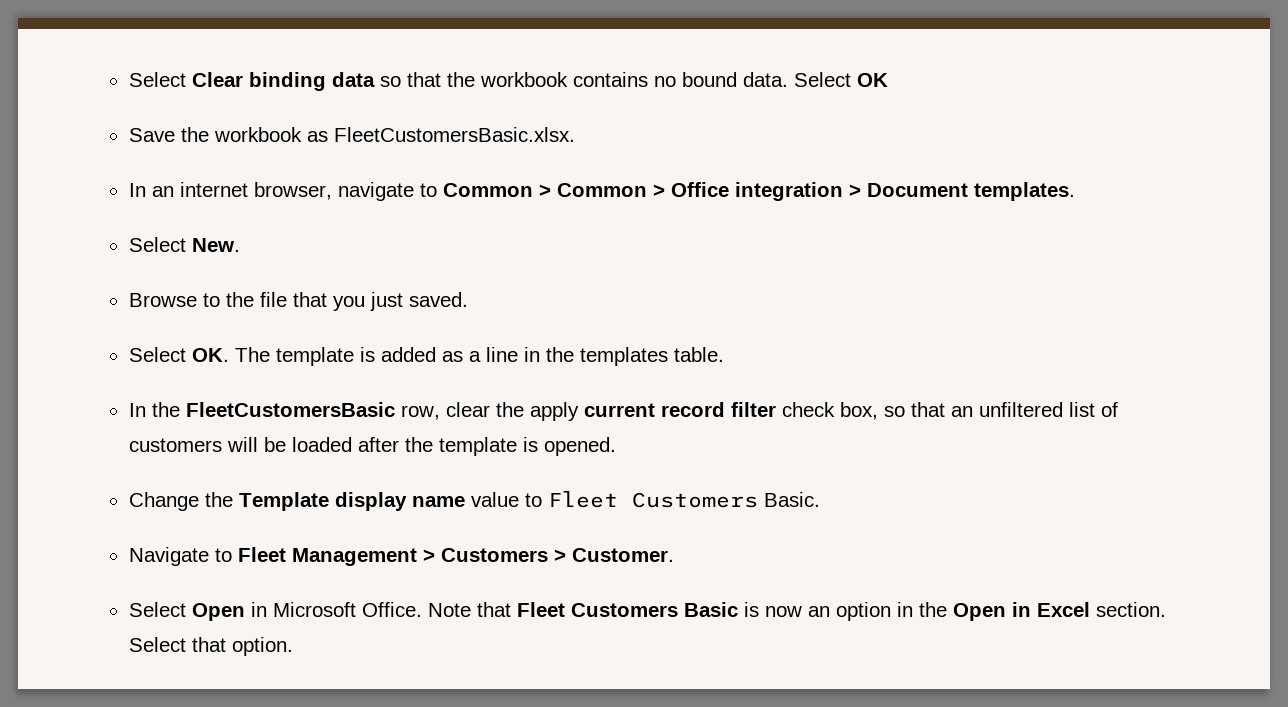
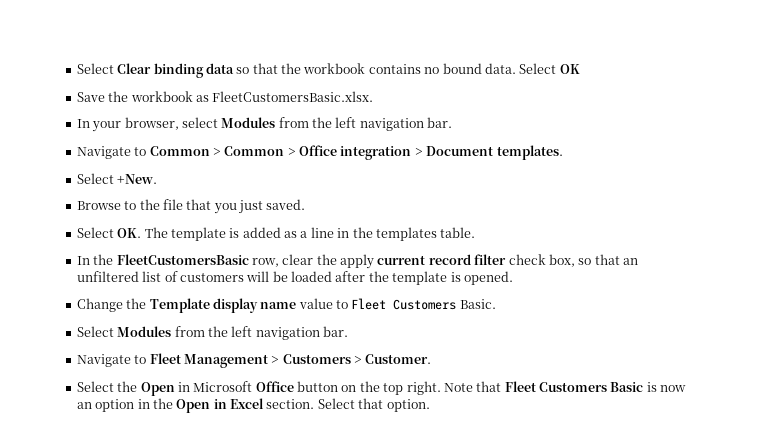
[151,182,414,201] an internet browser, navigate -> [92,117,453,132] [76,146,131,159] your browser, select Modules from the left navigation bar. // Navigate
[191,238,240,252] New. -> [117,174,158,184] +New.
(820, 499) none -> [76,326,348,340] // Select Modules from the left navigation bar.
(186, 609) none -> [117,381,138,392] the
[361,602,422,617] Office. -> [255,381,441,395] Office button on the top right.

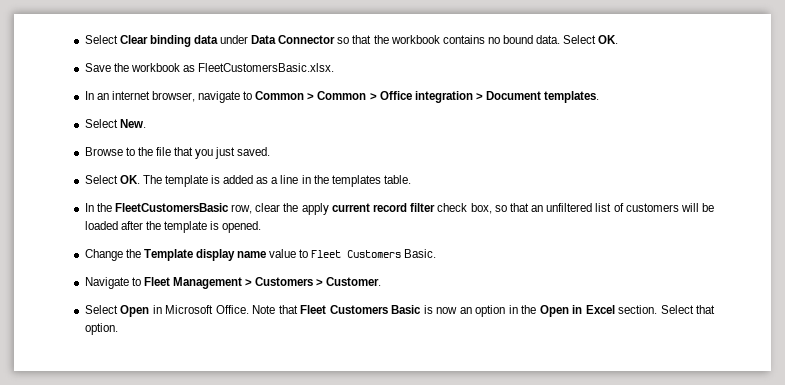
(234, 68) none -> [220,35,336,44] under Data Connector
[559,64,580,74] OK -> [598,35,619,44] OK.
[92,117,453,132] [76,146,131,159] your browser, select Modules from the left navigation bar. // Navigate -> [96,91,241,103] an internet browser, navigate
[117,174,158,184] +New. -> [119,119,146,128] New.
[76,326,348,340] // Select Modules from the left navigation bar. -> (437, 253) none
[117,381,138,392] the -> (118, 309) none
[255,381,441,395] Office button on the top right. -> [215,305,249,314] Office.

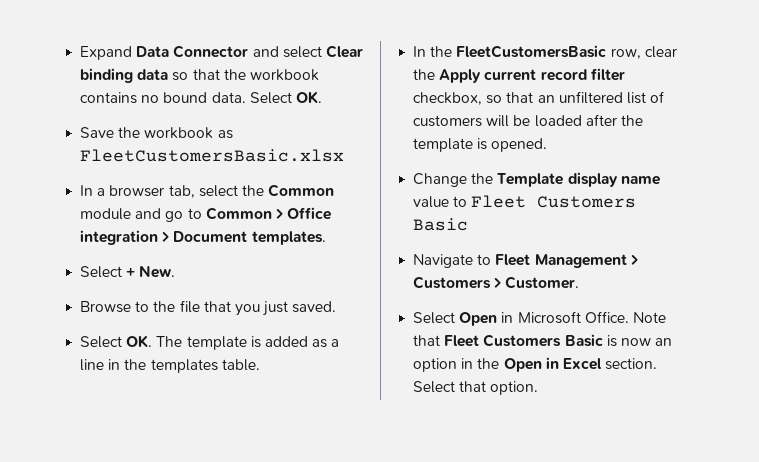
[84,35,336,47] Select Clear binding data under Data Connector -> [80,45,363,60] [80,68,169,83] Expand Data Connector and select Clear binding data
[198,63,335,72] [84,91,241,103] FleetCustomersBasic.xlsx. // In an internet browser, navigate -> [80,149,345,162] [80,184,335,198] [80,208,184,222] FleetCustomersBasic.xlsx // In a browser tab, select the Common module and go
[317,91,377,100] Common > -> (283, 213) none
(118, 123) none -> [126,267,136,277] +
[301,203,329,215] apply -> [439,69,482,83] Apply
[437,203,492,214] check box, -> [413,92,483,105] checkbox,
[404,249,437,258] Basic. -> [413,218,469,231] Basic

